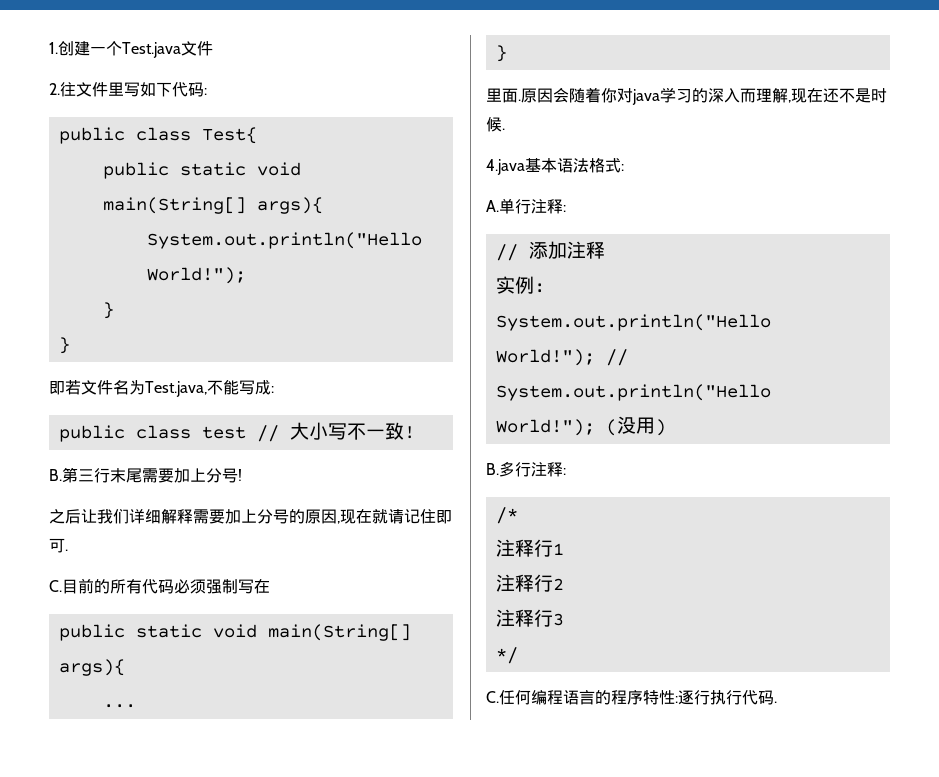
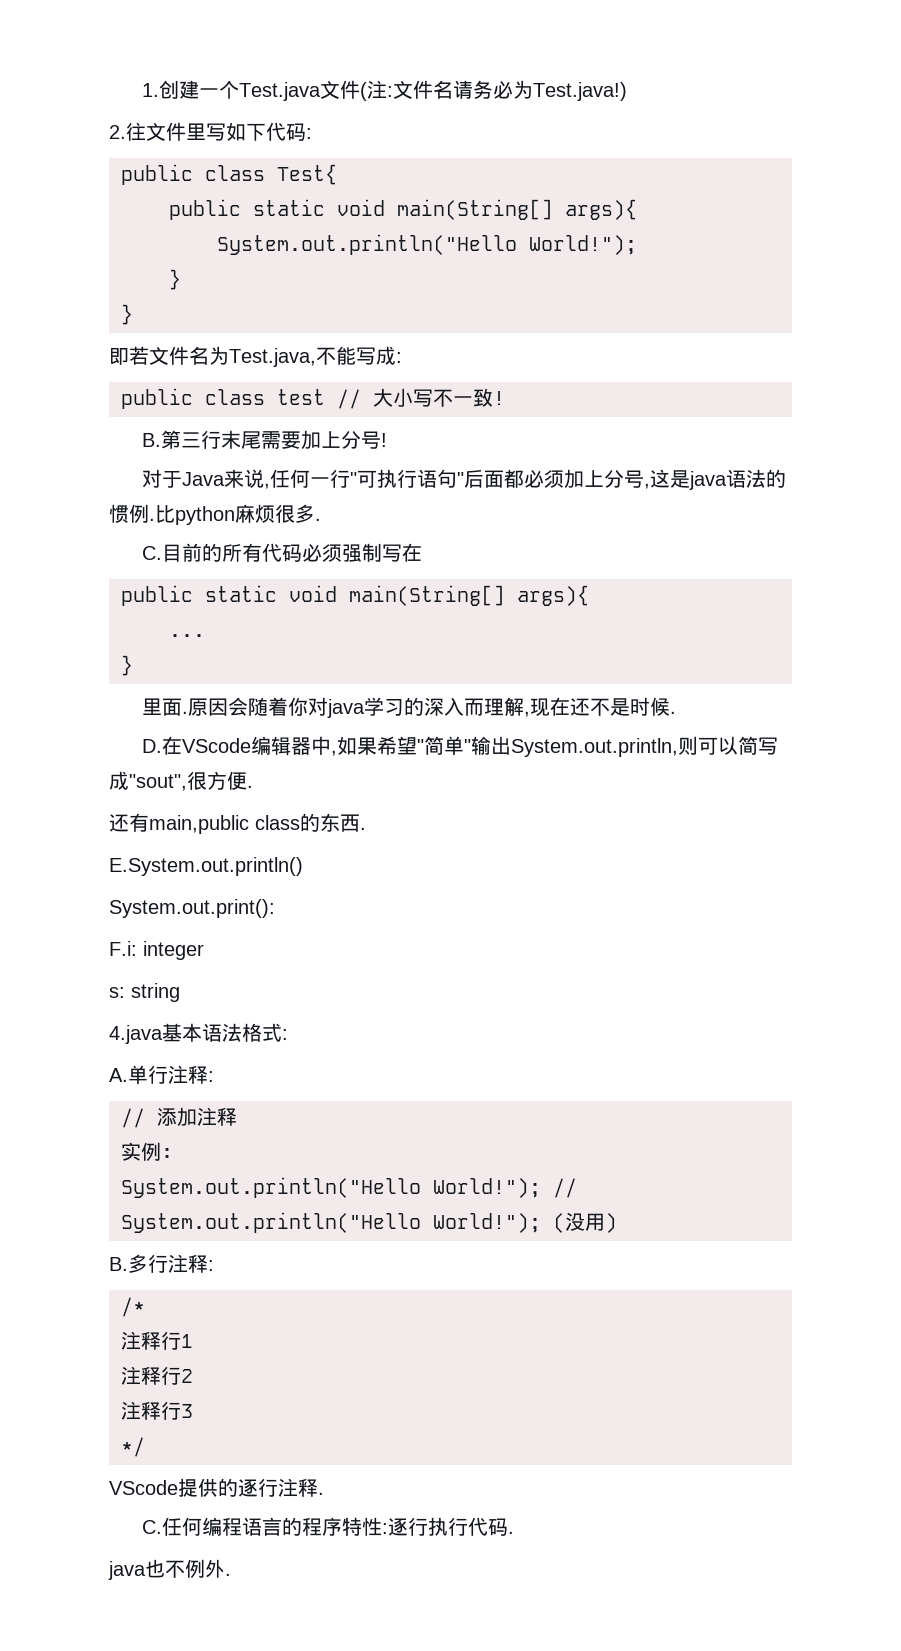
(213, 48) none -> [359,80,627,101] (注:文件名请务必为Test.java!)
[49,509,452,524] [49,538,65,553] 之后让我们详细解释需要加上分号的原因,现在就请记住即可 -> [141,469,786,490] [109,504,315,525] 对于Java来说,任何一行"可执行语句"后面都必须加上分号,这是java语法的惯例.比python麻烦很多
(505, 129) none -> [141,736,778,757] [109,771,253,791] [109,813,366,834] [109,857,303,876] [109,899,275,918] [109,941,204,960] [109,983,180,1002] // D.在VScode编辑器中,如果希望"简单"输出System.out.println,则可以简写成"sout",很方便. // 还有main,public class的东西. // E.System.out.println() // System.out.print(): // F.i: integer // s: string
(518, 655) none -> [109,1478,324,1497] // VScode提供的逐行注释.
(777, 702) none -> [108,1559,231,1580] // java也不例外.

